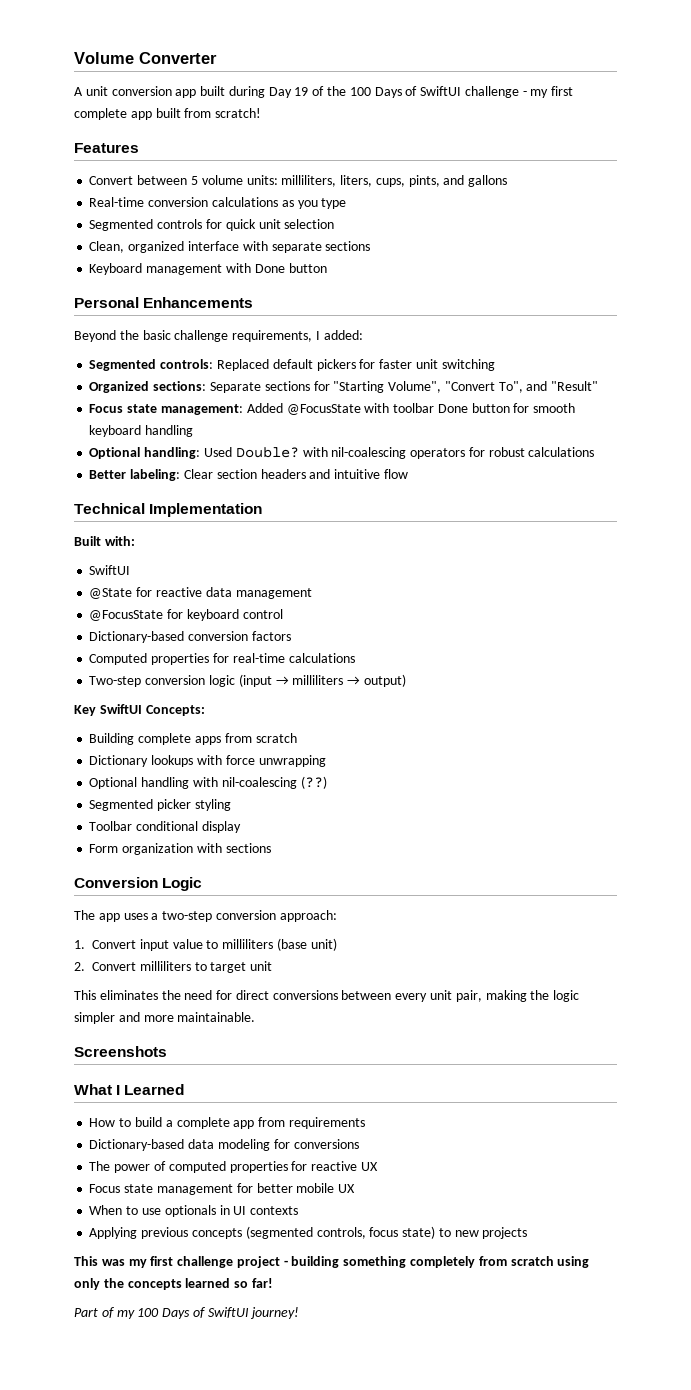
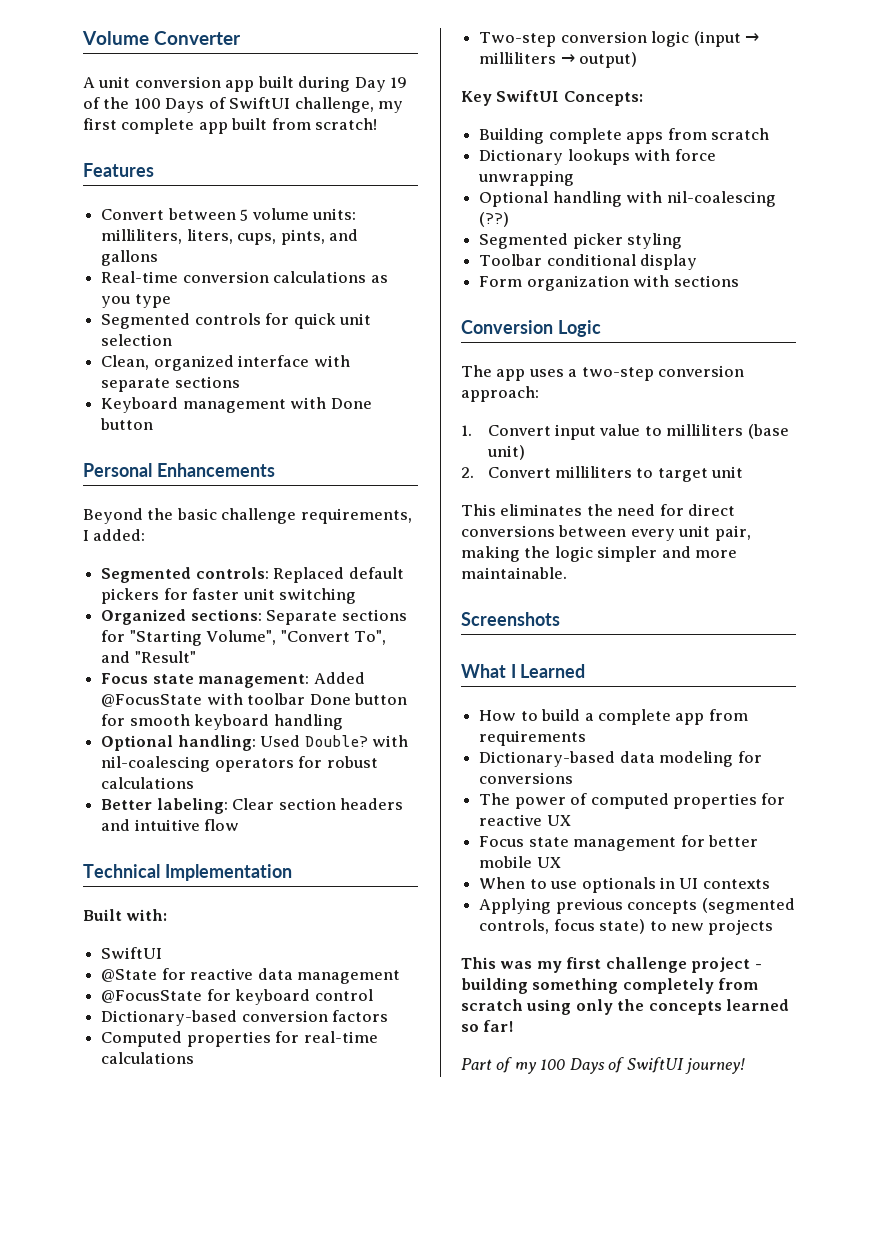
[464,86,527,98] challenge - -> [294,97,374,113] challenge,

